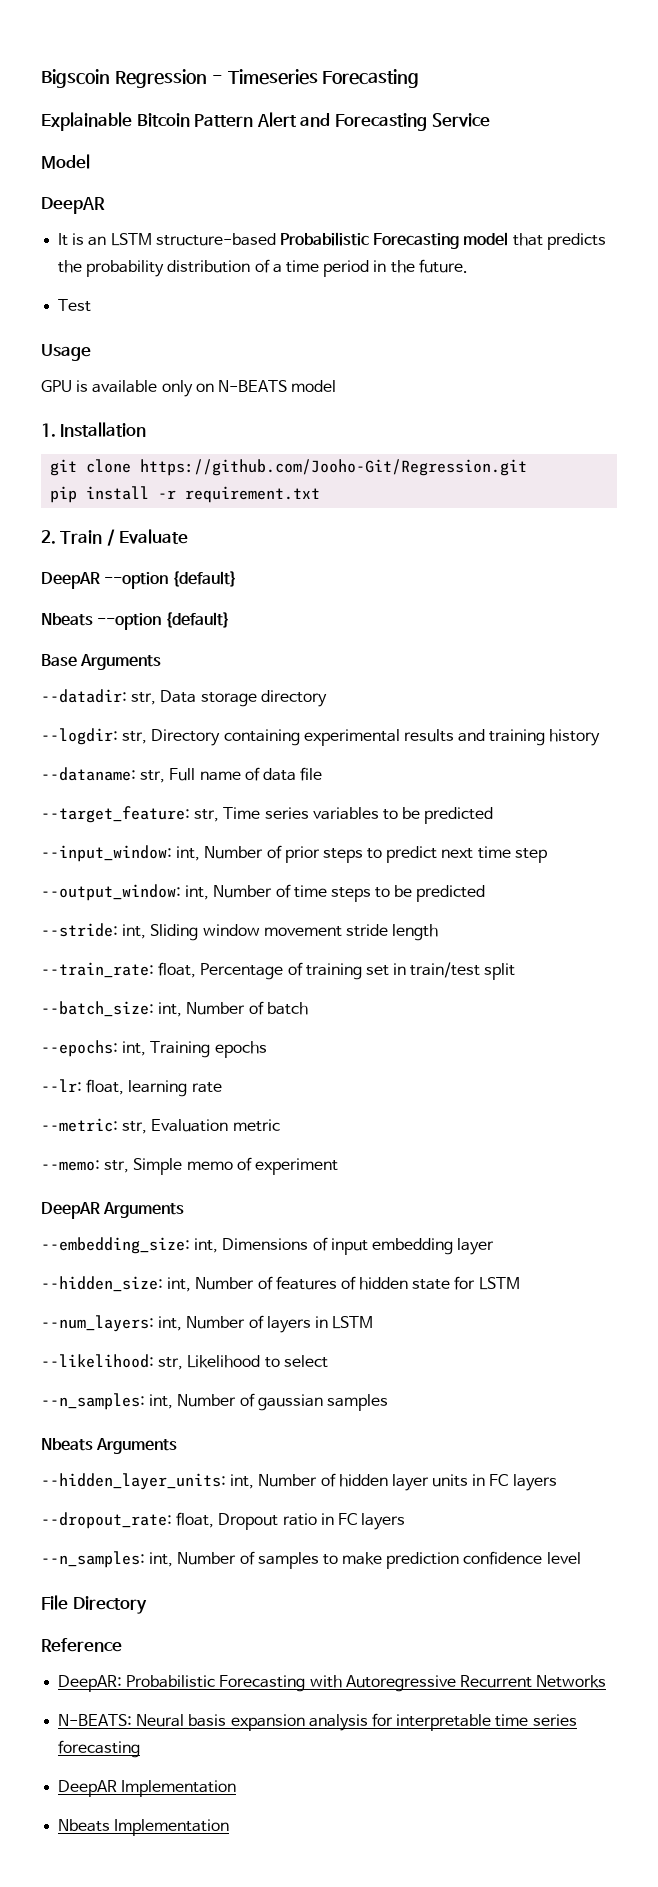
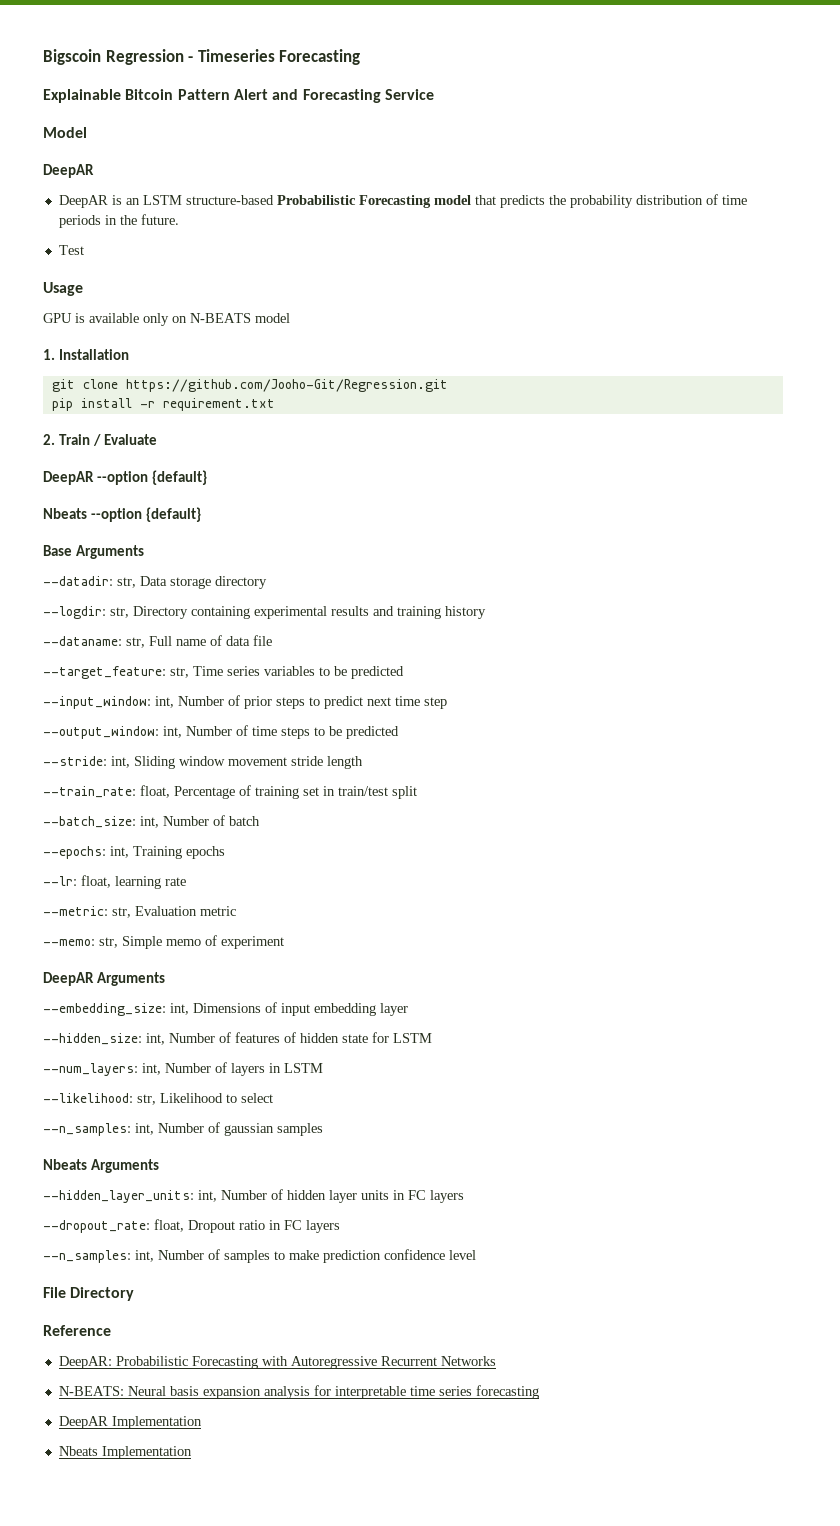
[58,233,69,246] It -> [58,195,108,208] DeepAR
[272,260,370,277] a time period -> [721,195,747,205] [58,215,101,228] time periods

